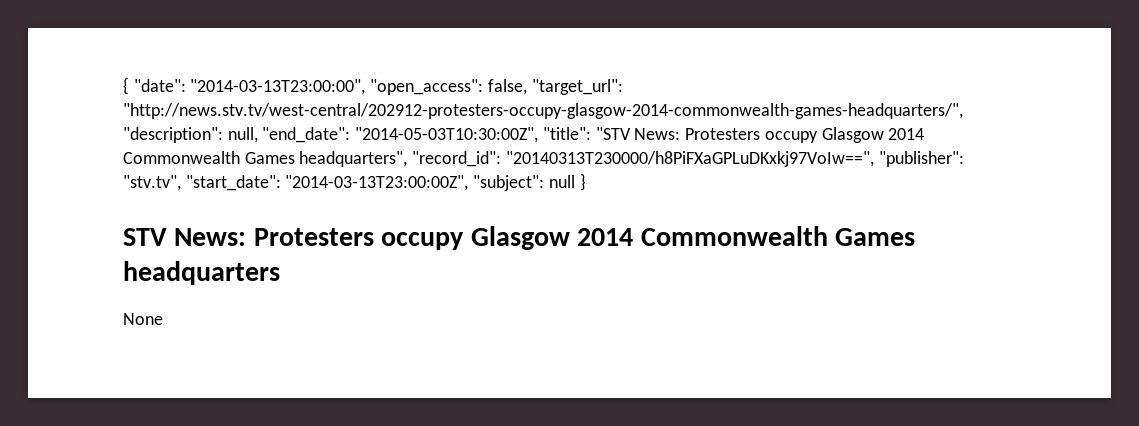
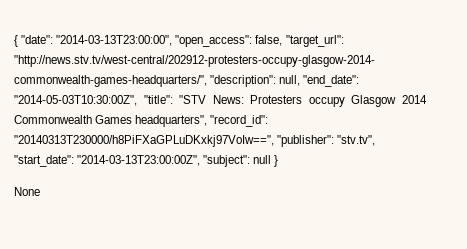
[123,226,915,250] [123,261,280,285] // STV News: Protesters occupy Glasgow 2014 Commonwealth Games headquarters -> (279, 161) none

